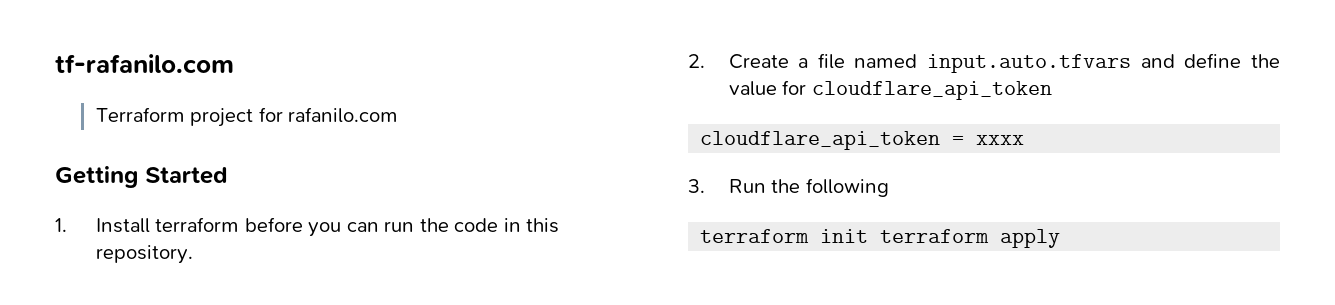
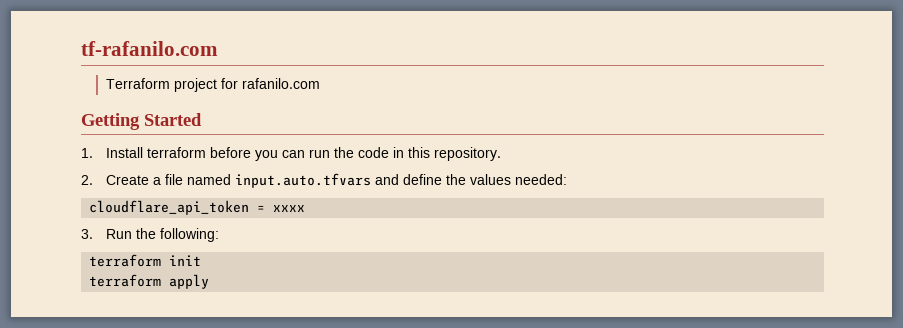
[728,80,1052,100] value for cloudflare_api_token -> [469,174,567,185] values needed:
[805,178,889,197] following -> [159,228,219,242] following:
(869, 236) none -> (202, 260) //

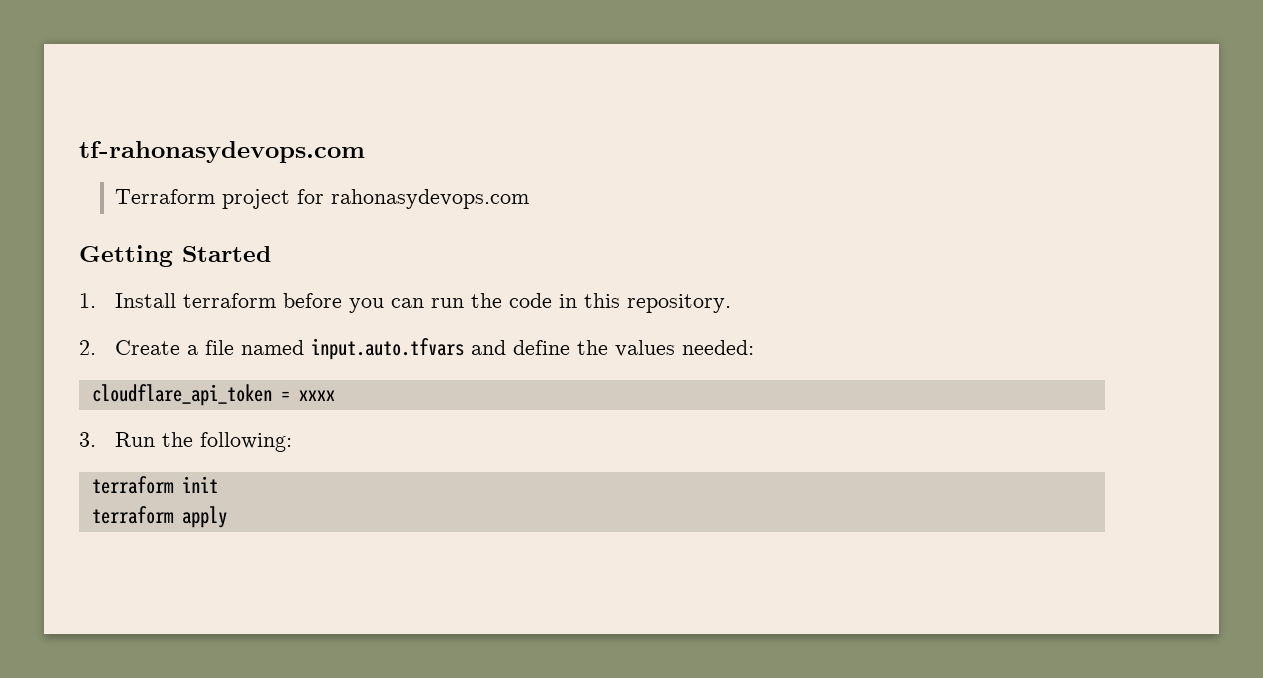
[81,41,218,56] tf-rafanilo.com -> [79,141,365,163] tf-rahonasydevops.com
[241,78,320,89] rafanilo.com -> [331,189,530,209] rahonasydevops.com

